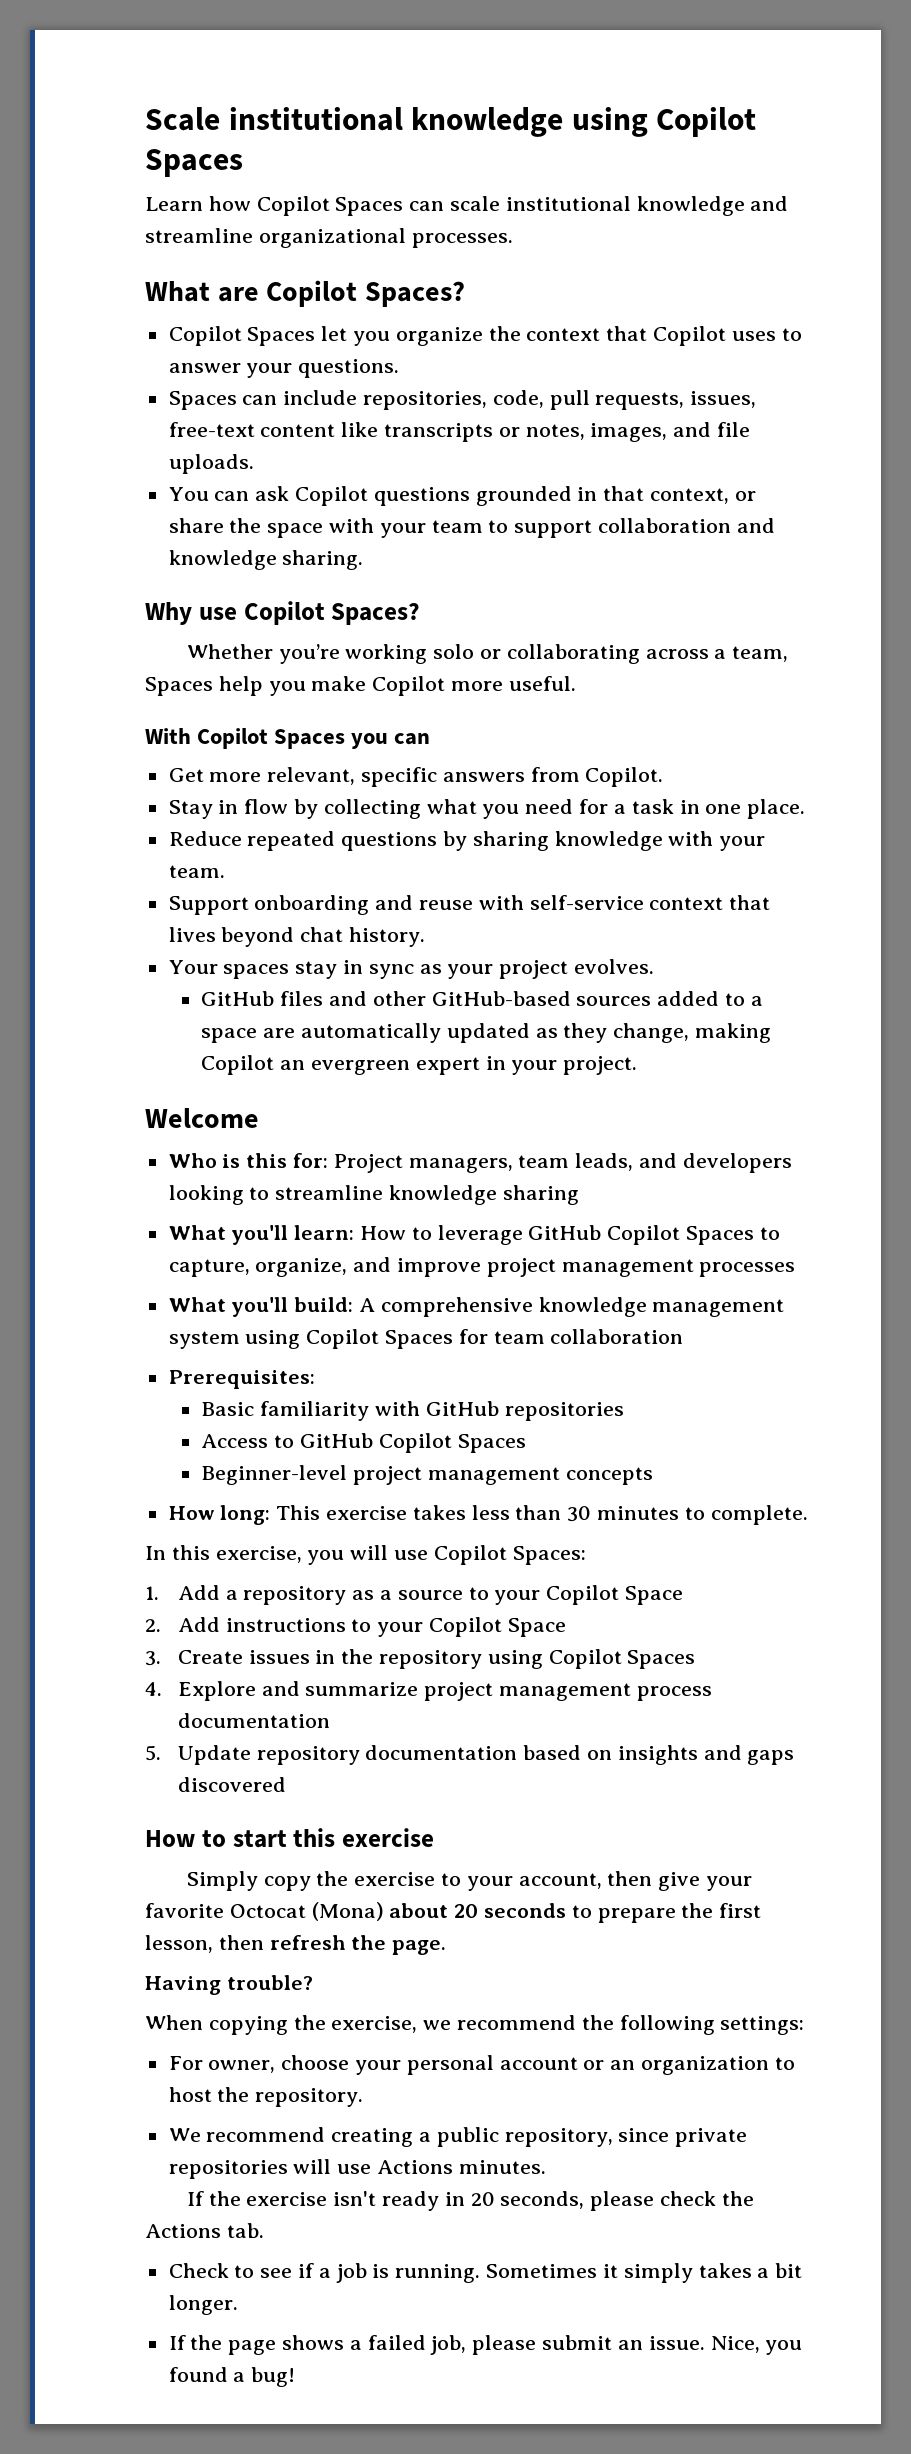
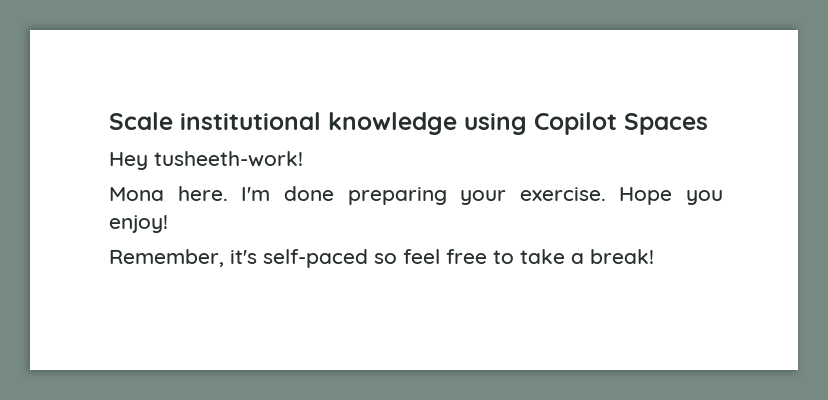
[145,196,789,216] [145,228,513,248] [145,280,465,307] [168,326,802,346] [168,359,400,378] [168,390,757,410] [168,422,751,442] [168,454,254,474] [168,486,756,506] [168,518,775,538] [168,550,364,570] [145,601,421,625] [186,644,789,664] [145,676,576,696] [145,728,431,749] [168,767,664,787] [168,799,806,819] [168,831,766,851] [168,865,225,878] [168,895,771,915] [168,927,426,947] [168,959,655,979] [201,991,763,1006] [201,1023,771,1043] [201,1055,638,1075] [145,1108,259,1128] [168,1153,792,1173] [168,1185,579,1205] [168,1225,780,1245] [168,1257,796,1277] [168,1297,785,1317] [168,1329,684,1349] [168,1370,315,1389] [201,1401,624,1421] [201,1433,526,1453] [201,1465,653,1485] [168,1505,808,1525] [145,1545,586,1565] [145,1585,683,1605] [145,1617,566,1637] [145,1649,696,1669] [145,1681,712,1701] [177,1713,330,1728] [145,1745,795,1765] [177,1777,286,1792] [145,1828,434,1848] [186,1871,752,1891] [145,1902,762,1923] [145,1935,447,1955] [145,1975,313,1995] [145,2015,805,2035] [168,2055,795,2075] [168,2087,364,2107] [168,2127,748,2147] [168,2159,546,2179] [186,2191,754,2211] [145,2223,264,2238] [168,2263,803,2283] [168,2295,238,2315] [168,2335,803,2355] [168,2367,296,2387] Learn how Copilot Spaces can scale institutional knowledge and streamline organizational processes. // What are Copilot Spaces? // Copilot Spaces let you organize the context that Copilot uses to answer your questions. // Spaces can include repositories, code, pull requests, issues, free-text content like transcripts or notes, images, and file uploads. // You can ask Copilot questions grounded in that context, or share the space with your team to support collaboration and knowledge sharing. // Why use Copilot Spaces? // Whether you’re working solo or collaborating across a team, Spaces help you make Copilot more useful. // With Copilot Spaces you can // Get more relevant, specific answers from Copilot. // Stay in flow by collecting what you need for a task in one place. // Reduce repeated questions by sharing knowledge with your team. // Support onboarding and reuse with self-service context that lives beyond chat history. // Your spaces stay in sync as your project evolves. // GitHub files and other GitHub-based sources added to a space are automatically updated as they change, making Copilot an evergreen expert in your project. // Welcome // Who is this for: Project managers, team leads, and developers looking to streamline knowledge sharing // What you'll learn: How to leverage GitHub Copilot Spaces to capture, organize, and improve project management processes // What you'll build: A comprehensive knowledge management system using Copilot Spaces for team collaboration // Prerequisites: // Basic familiarity with GitHub repositories // Access to GitHub Copilot Spaces // Beginner-level project management concepts // How long: This exercise takes less than 30 minutes to complete. // In this exercise, you will use Copilot Spaces: // 1. Add a repository as a source to your Copilot Space // 2. Add instructions to your Copilot Space // 3. Create issues in the repository using Copilot Spaces // 4. Explore and summarize project management process documentation // 5. Update repository documentation based on insights and gaps discovered // How to start this exercise // Simply copy the exercise to your account, then give your favorite Octocat (Mona) about 20 seconds to prepare the first lesson, then refresh the page. // Having trouble? // When copying the exercise, we recommend the following settings: // For owner, choose your personal account or an organization to host the repository. // We recommend creating a public repository, since private repositories will use Actions minutes. // If the exercise isn't ready in 20 seconds, please check the Actions tab. // Check to see if a job is running. Sometimes it simply takes a bit longer. // If the page shows a failed job, please submit an issue. Nice, you found a bug! -> [109,151,303,170] [109,186,723,205] [109,215,168,233] [109,249,654,268] Hey tusheeth-work! // Mona here. I'm done preparing your exercise. Hope you enjoy! // Remember, it's self-paced so feel free to take a break!

